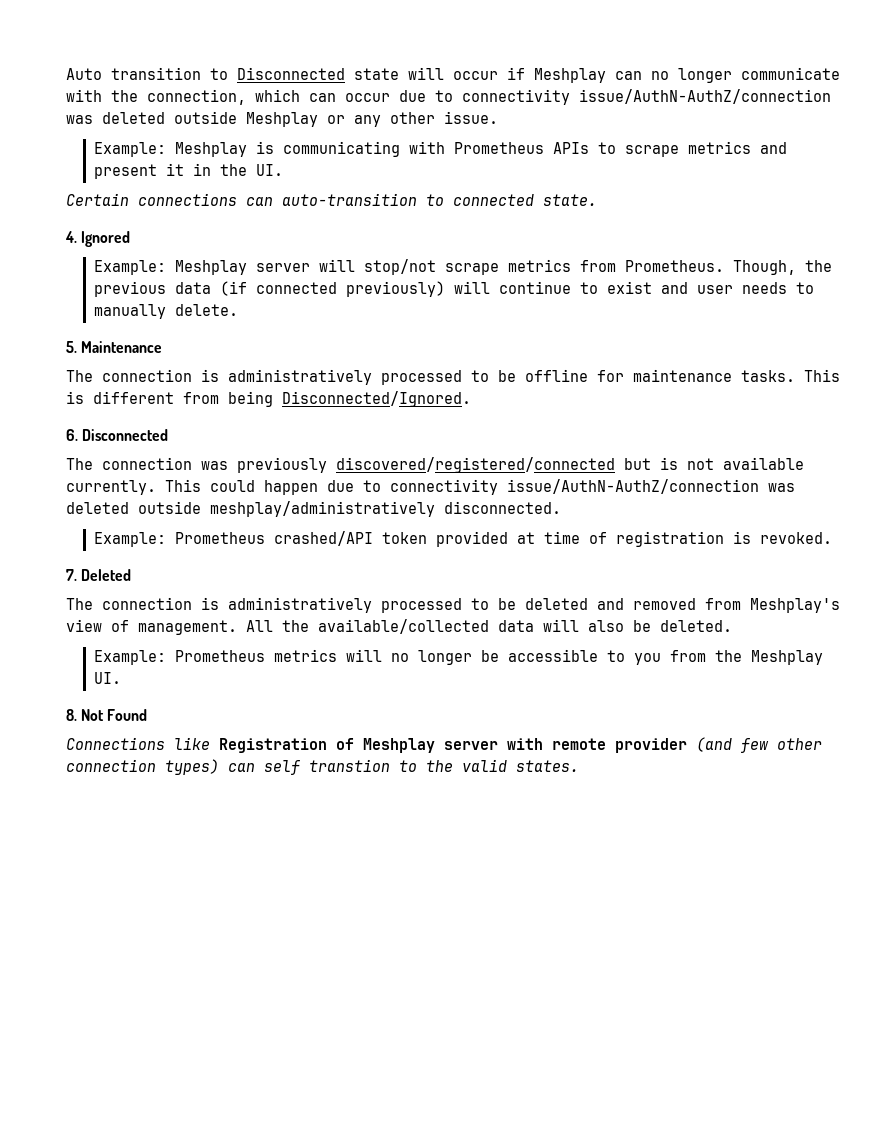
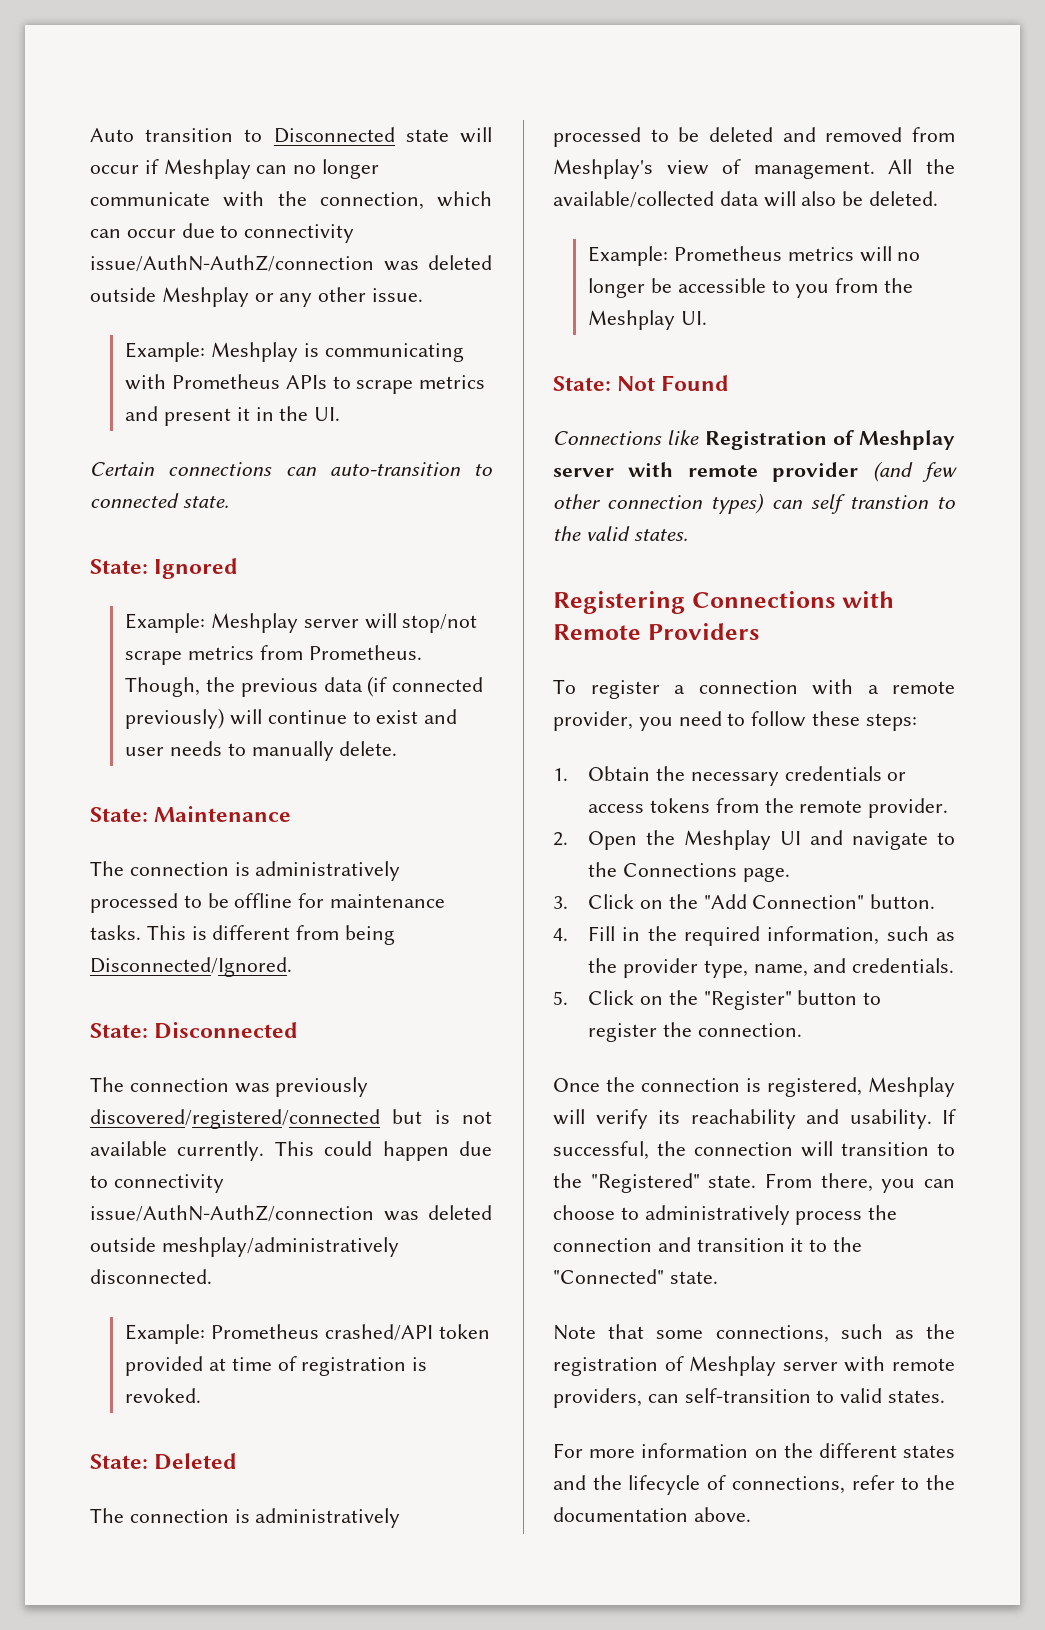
[65,231,77,243] 4. -> [90,559,148,574] State:
[66,341,77,353] 5. -> [90,807,148,822] State:
[66,429,78,441] 6. -> [90,1023,148,1038] State:
[66,569,77,581] 7. -> [90,1454,148,1469] State:
[66,709,77,721] 8. -> [553,376,611,391] State:
(579, 766) none -> [553,591,894,614] [553,623,759,640] [553,679,955,699] [553,711,917,731] [553,766,907,786] [588,798,949,818] [553,830,955,850] [588,862,790,882] [553,894,936,909] [553,926,955,946] [588,958,955,978] [553,990,882,1010] [588,1022,802,1042] [553,1077,955,1097] [553,1109,956,1129] [553,1141,955,1160] [553,1173,955,1193] [553,1205,898,1225] [553,1237,863,1252] [553,1269,718,1284] [553,1324,955,1343] [553,1356,955,1376] [553,1388,946,1408] [553,1443,955,1458] [553,1475,955,1495] [553,1507,751,1522] // Registering Connections with Remote Providers // To register a connection with a remote provider, you need to follow these steps: // 1. Obtain the necessary credentials or access tokens from the remote provider. // 2. Open the Meshplay UI and navigate to the Connections page. // 3. Click on the "Add Connection" button. // 4. Fill in the required information, such as the provider type, name, and credentials. // 5. Click on the "Register" button to register the connection. // Once the connection is registered, Meshplay will verify its reachability and usability. If successful, the connection will transition to the "Registered" state. From there, you can choose to administratively process the connection and transition it to the "Connected" state. // Note that some connections, such as the registration of Meshplay server with remote providers, can self-transition to valid states. // For more information on the different states and the lifecycle of connections, refer to the documentation above.

